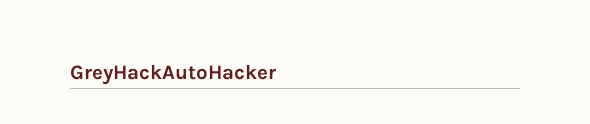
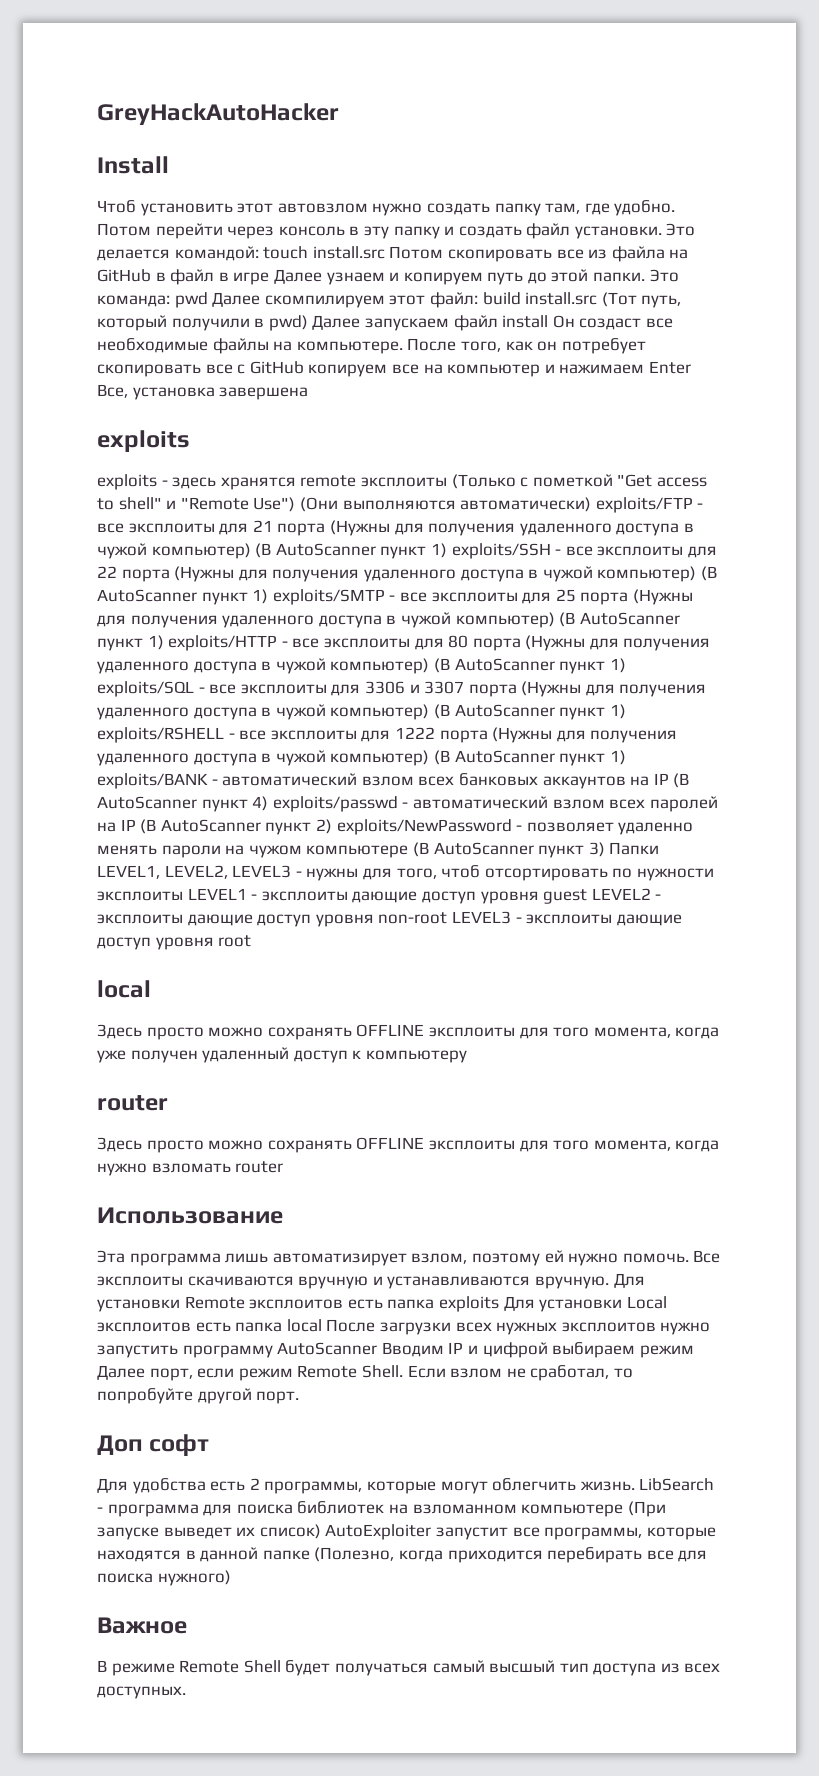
(276, 74) none -> [97,156,169,174] [97,200,676,216] [97,223,696,239] [97,246,689,262] [97,269,679,285] [97,292,682,308] [97,315,673,331] [97,338,646,354] [97,361,691,377] [97,384,309,400] [97,430,190,452] [97,474,707,490] [97,497,704,513] [97,520,694,536] [97,543,717,559] [97,566,717,582] [97,589,693,605] [97,612,680,628] [97,635,711,651] [97,658,626,674] [97,681,707,697] [97,704,626,720] [97,727,678,743] [97,750,626,766] [97,773,690,789] [97,796,718,812] [97,819,694,835] [97,842,660,858] [97,865,714,881] [97,888,662,904] [97,911,682,927] [97,935,252,950] [97,980,151,998] [97,1024,720,1040] [97,1047,467,1063] [97,1095,168,1111] [97,1137,720,1153] [97,1161,284,1176] [97,1207,283,1224] [97,1250,721,1266] [97,1273,645,1289] [97,1296,667,1312] [97,1319,711,1335] [97,1342,694,1358] [97,1365,633,1381] [97,1388,300,1404] [97,1434,210,1456] [97,1478,715,1494] [97,1501,666,1517] [97,1524,716,1540] [97,1547,708,1563] [97,1570,231,1586] [97,1617,187,1634] [97,1660,721,1676] [97,1686,186,1699] // Install // Чтоб установить этот автовзлом нужно создать папку там, где удобно. Потом перейти через консоль в эту папку и создать файл установки. Это делается командой: touch install.src Потом скопировать все из файла на GitHub в файл в игре Далее узнаем и копируем путь до этой папки. Это команда: pwd Далее скомпилируем этот файл: build install.src (Тот путь, который получили в pwd) Далее запускаем файл install Он создаст все необходимые файлы на компьютере. После того, как он потребует скопировать все с GitHub копируем все на компьютер и нажимаем Enter Все, установка завершена // exploits // exploits - здесь хранятся remote эксплоиты (Только с пометкой "Get access to shell" и "Remote Use") (Они выполняются автоматически) exploits/FTP - все эксплоиты для 21 порта (Нужны для получения удаленного доступа в чужой компьютер) (В AutoScanner пункт 1) exploits/SSH - все эксплоиты для 22 порта (Нужны для получения удаленного доступа в чужой компьютер) (В AutoScanner пункт 1) exploits/SMTP - все эксплоиты для 25 порта (Нужны для получения удаленного доступа в чужой компьютер) (В AutoScanner пункт 1) exploits/HTTP - все эксплоиты для 80 порта (Нужны для получения удаленного доступа в чужой компьютер) (В AutoScanner пункт 1) exploits/SQL - все эксплоиты для 3306 и 3307 порта (Нужны для получения удаленного доступа в чужой компьютер) (В AutoScanner пункт 1) exploits/RSHELL - все эксплоиты для 1222 порта (Нужны для получения удаленного доступа в чужой компьютер) (В AutoScanner пункт 1) exploits/BANK - автоматический взлом всех банковых аккаунтов на IP (В AutoScanner пункт 4) exploits/passwd - автоматический взлом всех паролей на IP (В AutoScanner пункт 2) exploits/NewPassword - позволяет удаленно менять пароли на чужом компьютере (В AutoScanner пункт 3) Папки LEVEL1, LEVEL2, LEVEL3 - нужны для того, чтоб отсортировать по нужности эксплоиты LEVEL1 - эксплоиты дающие доступ уровня guest LEVEL2 - эксплоиты дающие доступ уровня non-root LEVEL3 - эксплоиты дающие доступ уровня root // local // Здесь просто можно сохранять OFFLINE эксплоиты для того момента, когда уже получен удаленный доступ к компьютеру // router // Здесь просто можно сохранять OFFLINE эксплоиты для того момента, когда нужно взломать router // Использование // Эта программа лишь автоматизирует взлом, поэтому ей нужно помочь. Все эксплоиты скачиваются вручную и устанавливаются вручную. Для установки Remote эксплоитов есть папка exploits Для установки Local эксплоитов есть папка local После загрузки всех нужных эксплоитов нужно запустить программу AutoScanner Вводим IP и цифрой выбираем режим Далее порт, если режим Remote Shell. Если взлом не сработал, то попробуйте другой порт. // Доп софт // Для удобства есть 2 программы, которые могут облегчить жизнь. LibSearch - программа для поиска библиотек на взломанном компьютере (При запуске выведет их список) AutoExploiter запустит все программы, которые находятся в данной папке (Полезно, когда приходится перебирать все для поиска нужного) // Важное // В режиме Remote Shell будет получаться самый высшый тип доступа из всех доступных.

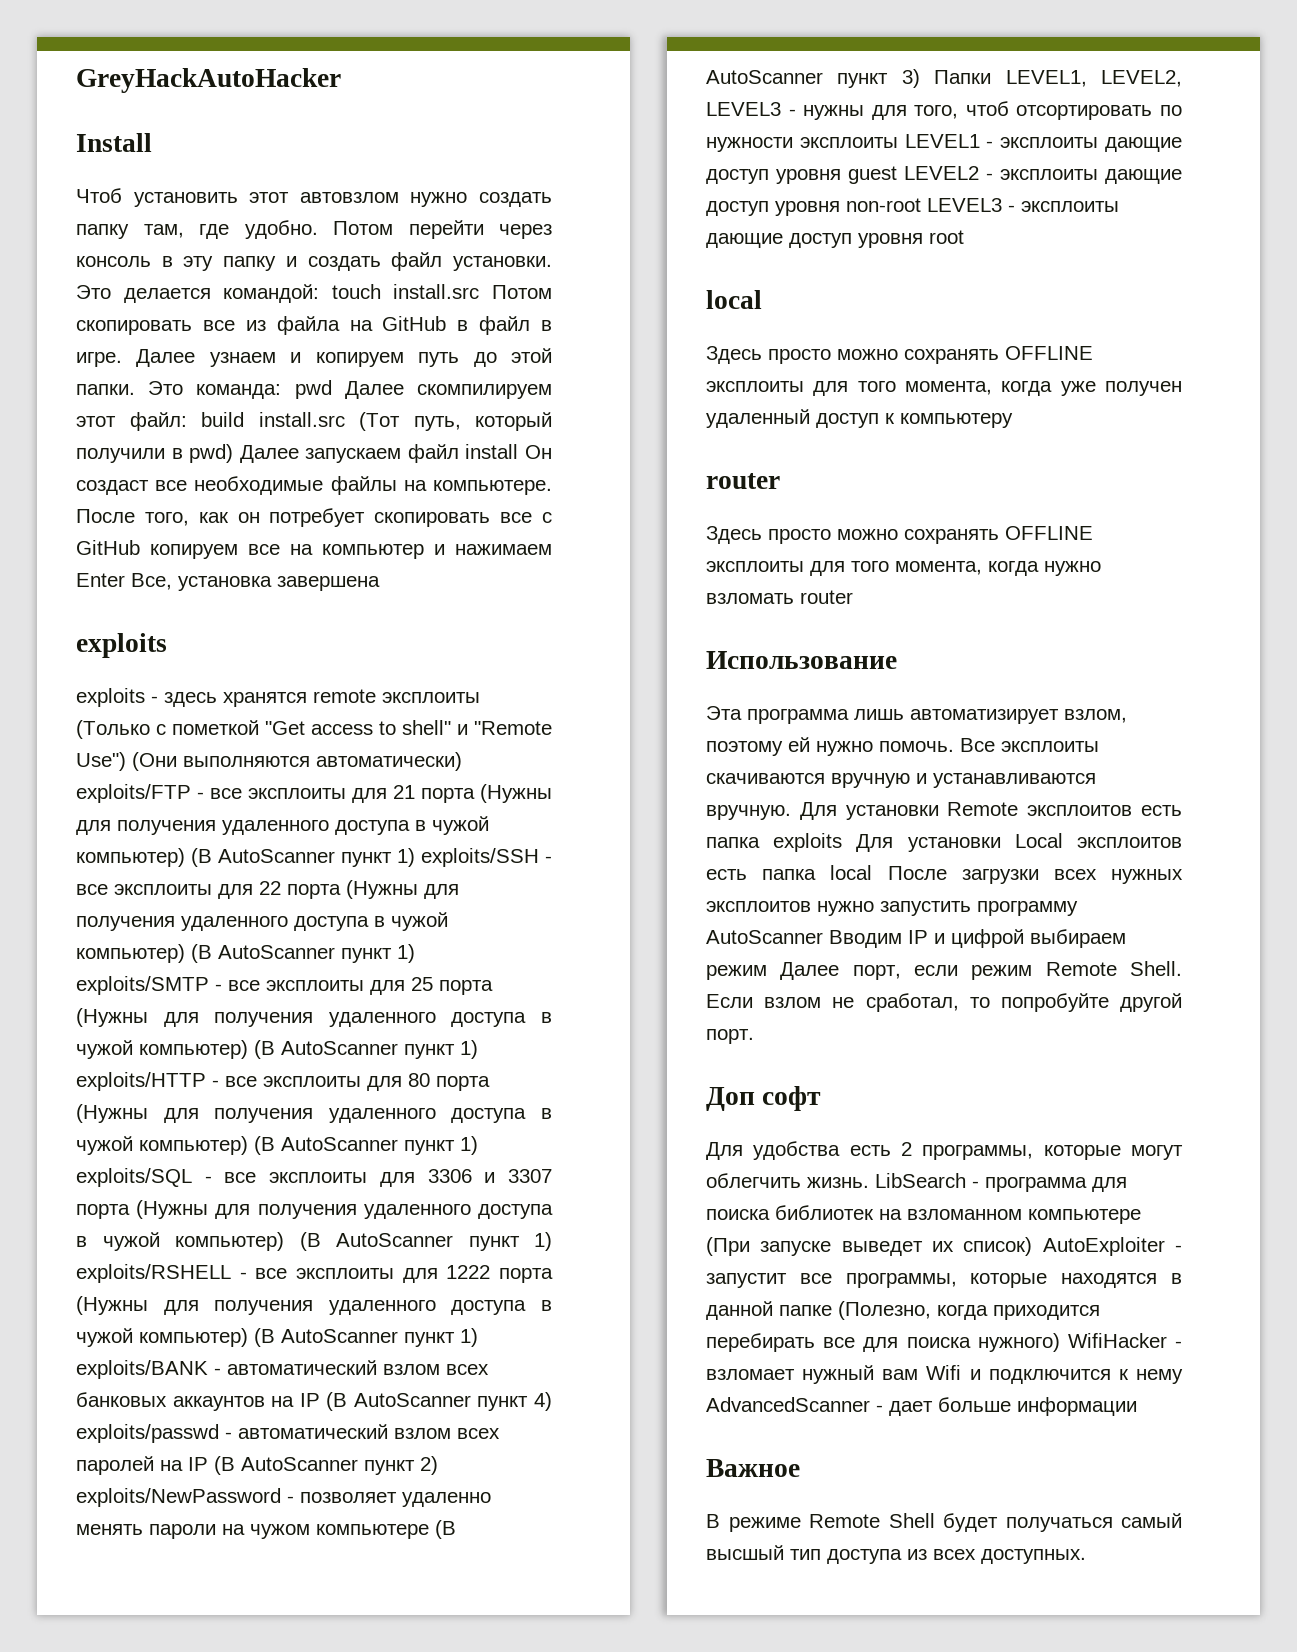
[233,272,270,285] игре -> [76,352,122,367] игре.
(432, 1532) none -> [1175,1245,1182,1252] -
(231, 1578) none -> [1067,1333,1182,1348] [706,1365,1183,1384] [706,1397,1137,1416] WifiHacker - взломает нужный вам Wifi и подключится к нему AdvancedScanner - дает больше информации

